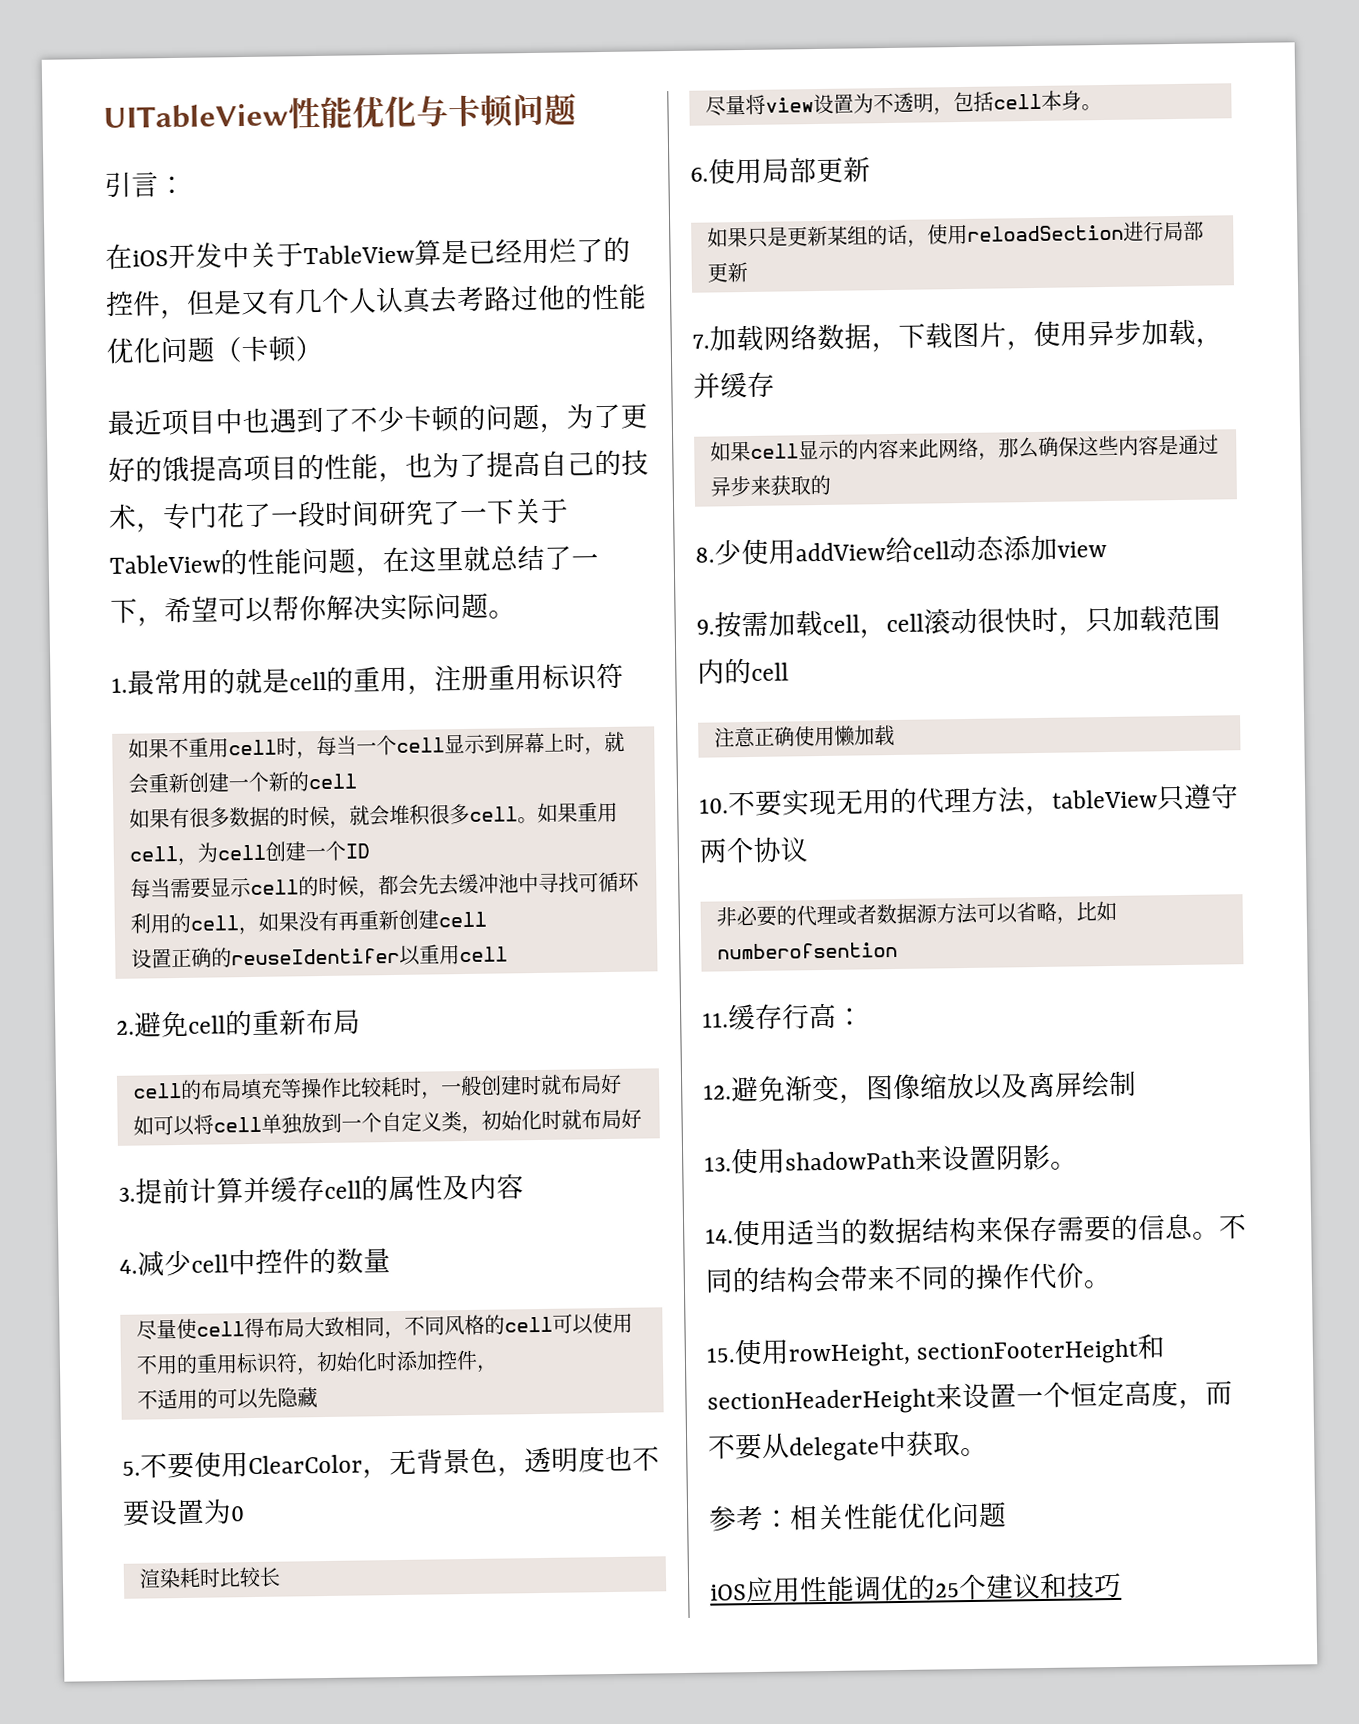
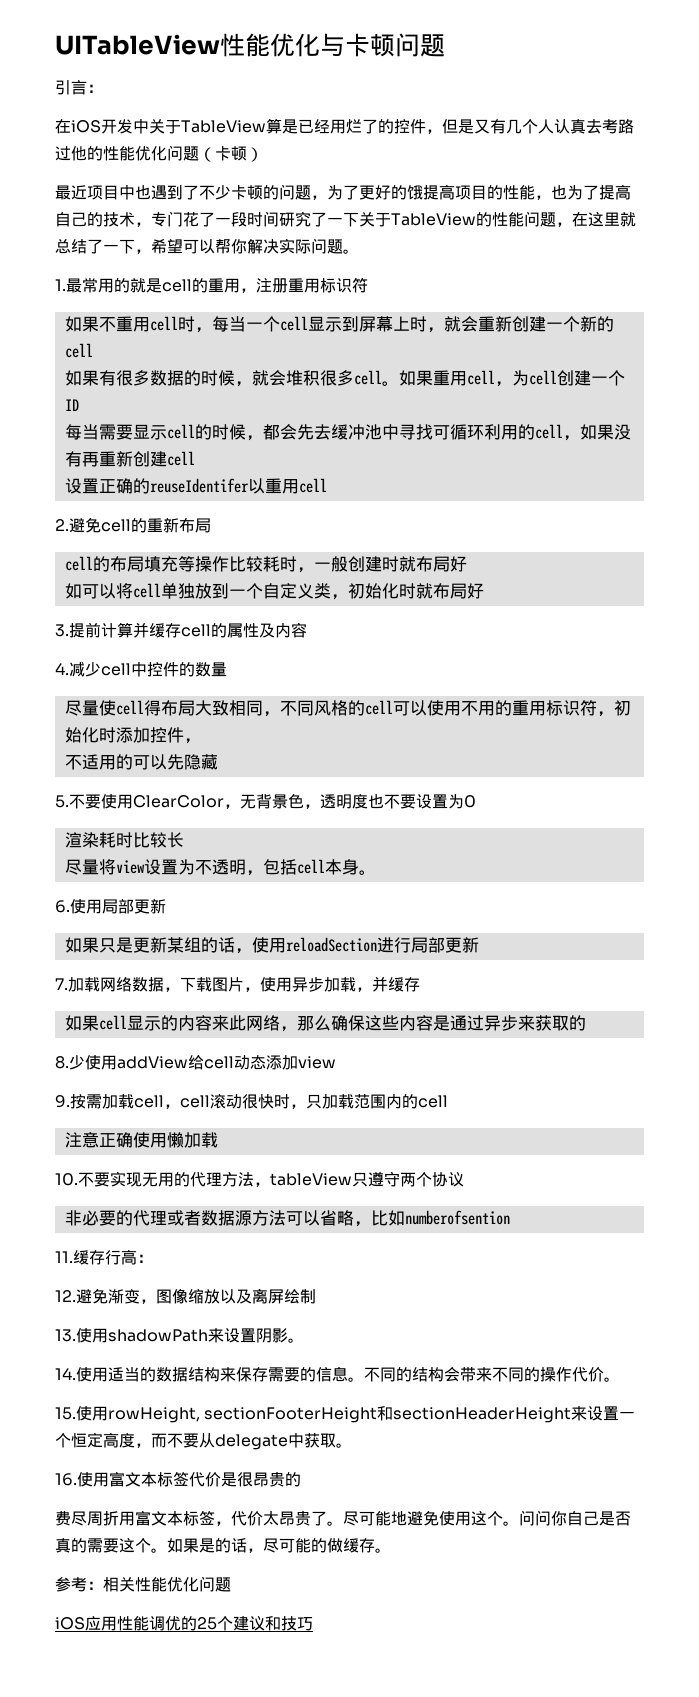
(988, 1452) none -> [55,1471,301,1487] [55,1510,631,1526] [55,1538,391,1553] // 16.使用富文本标签代价是很昂贵的 // 费尽周折用富文本标签，代价太昂贵了。尽可能地避免使用这个。问问你自己是否真的需要这个。如果是的话，尽可能的做缓存。

